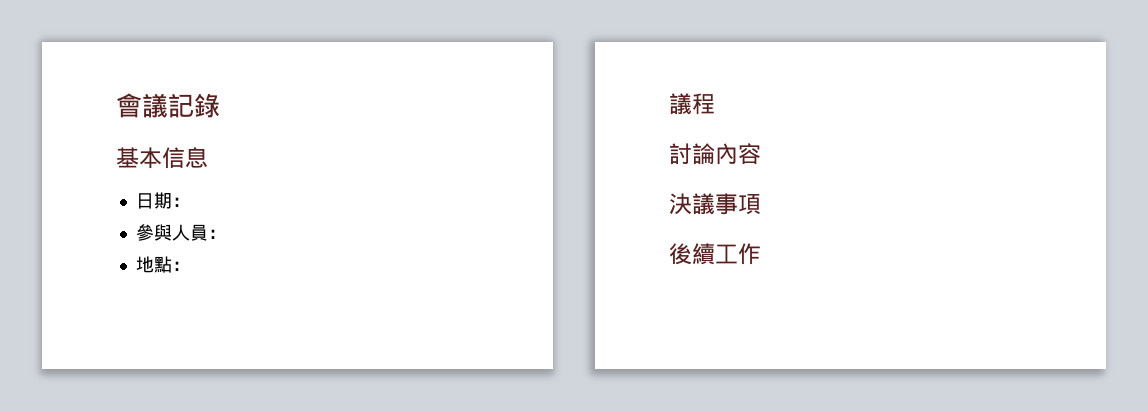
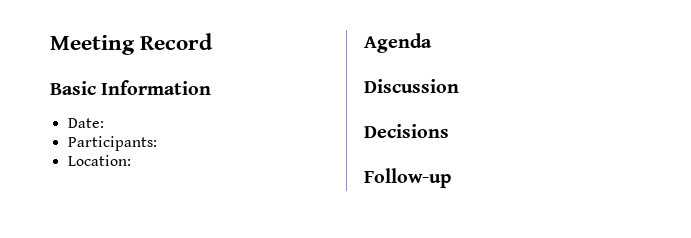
[116,93,220,118] [116,147,208,169] [135,192,190,209] [135,224,226,241] [135,256,190,273] [669,93,715,115] [669,143,761,165] [669,193,761,215] [669,243,761,265] 會議記錄 // 基本信息 // 日期： // 參與人員： // 地點： // 議程 // 討論內容 // 決議事項 // 後續工作 -> [50,33,214,55] [50,80,212,95] [67,118,104,128] [67,136,157,151] [67,155,131,166] [364,33,432,53] [364,79,459,93] [364,124,449,138] [364,168,451,188] Meeting Record // Basic Information // Date: // Participants: // Location: // Agenda // Discussion // Decisions // Follow-up

